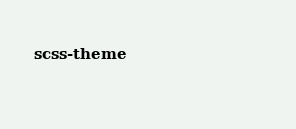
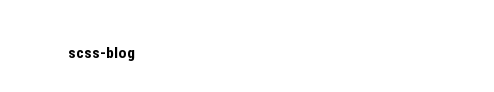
[34,48,127,59] scss-theme -> [68,47,135,61] scss-blog

